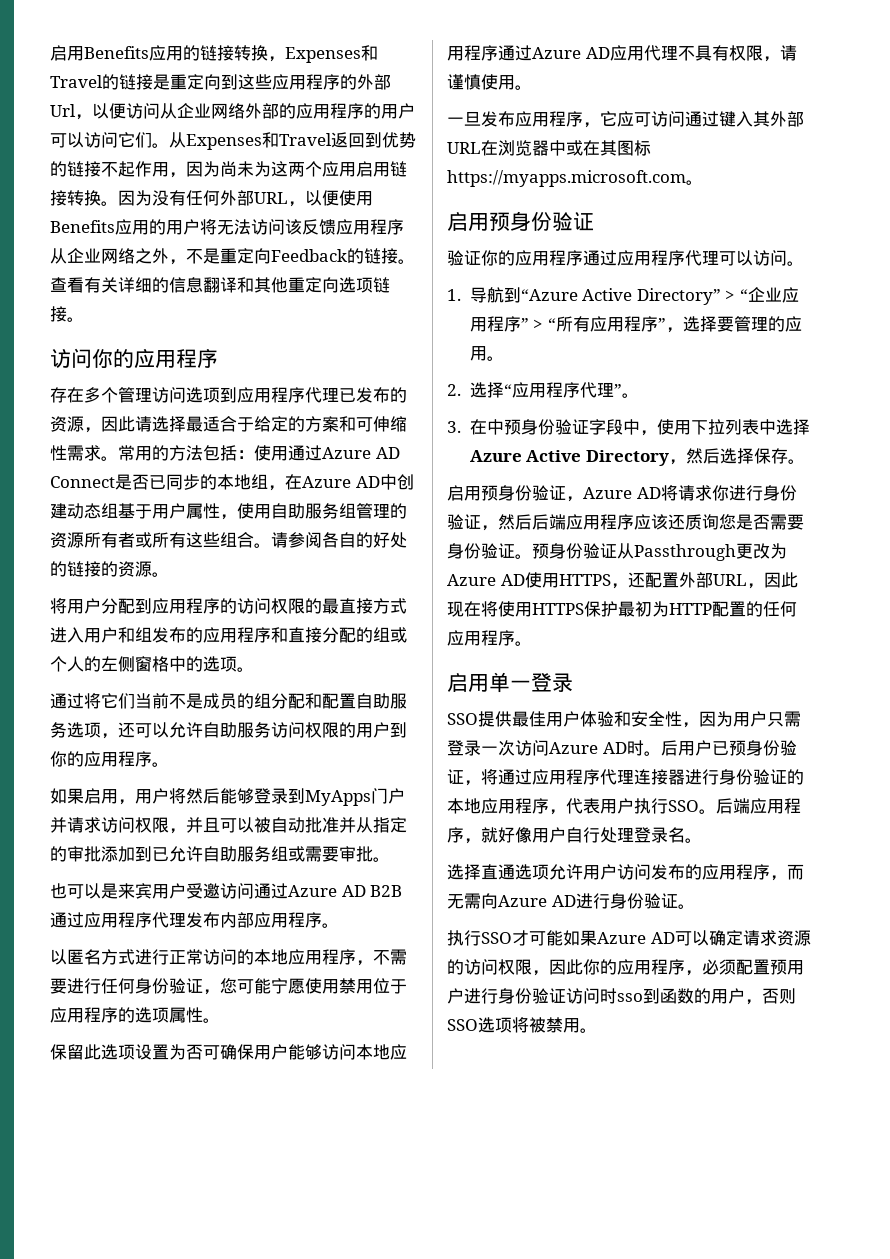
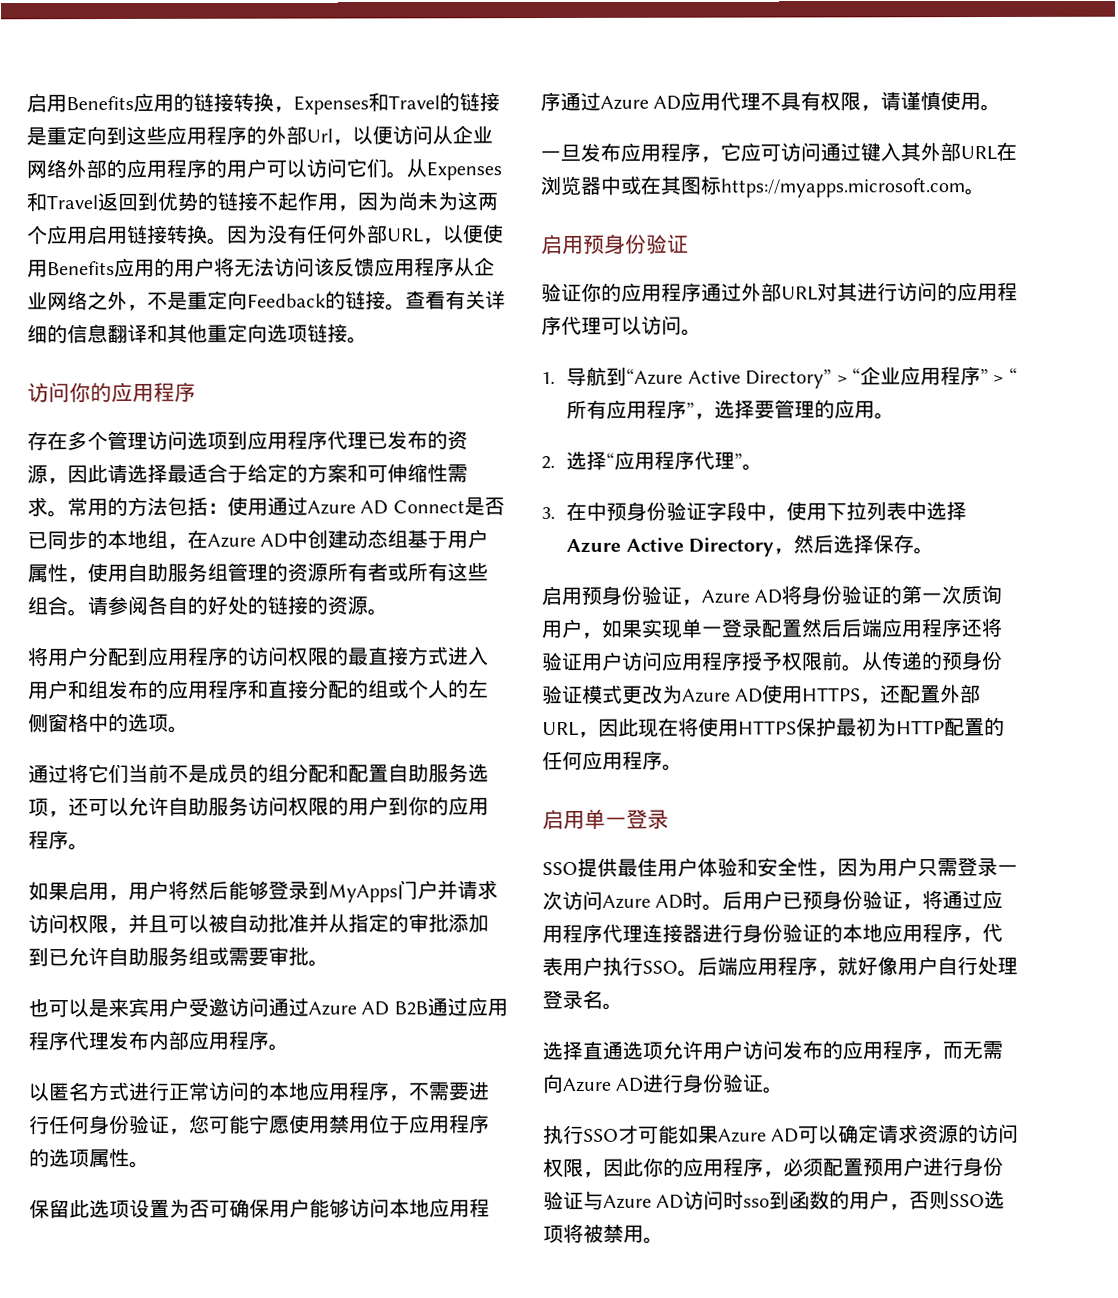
(617, 258) none -> [741,282,958,302] 外部URL对其进行访问的
[677,485,797,501] [447,514,804,531] [447,543,736,561] 请求你进行身份验证，然后后端应用程序应该还质询您是否需要身份验证。预身份验证从Passthrough -> [801,584,1003,605] [541,617,1002,639] [542,650,1003,672] [542,684,623,705] 身份验证的第一次质询用户，如果实现单一登录配置然后后端应用程序还将验证用户访问应用程序授予权限前。从传递的预身份验证模式
(566, 995) none -> [583,1190,685,1210] 与Azure AD

